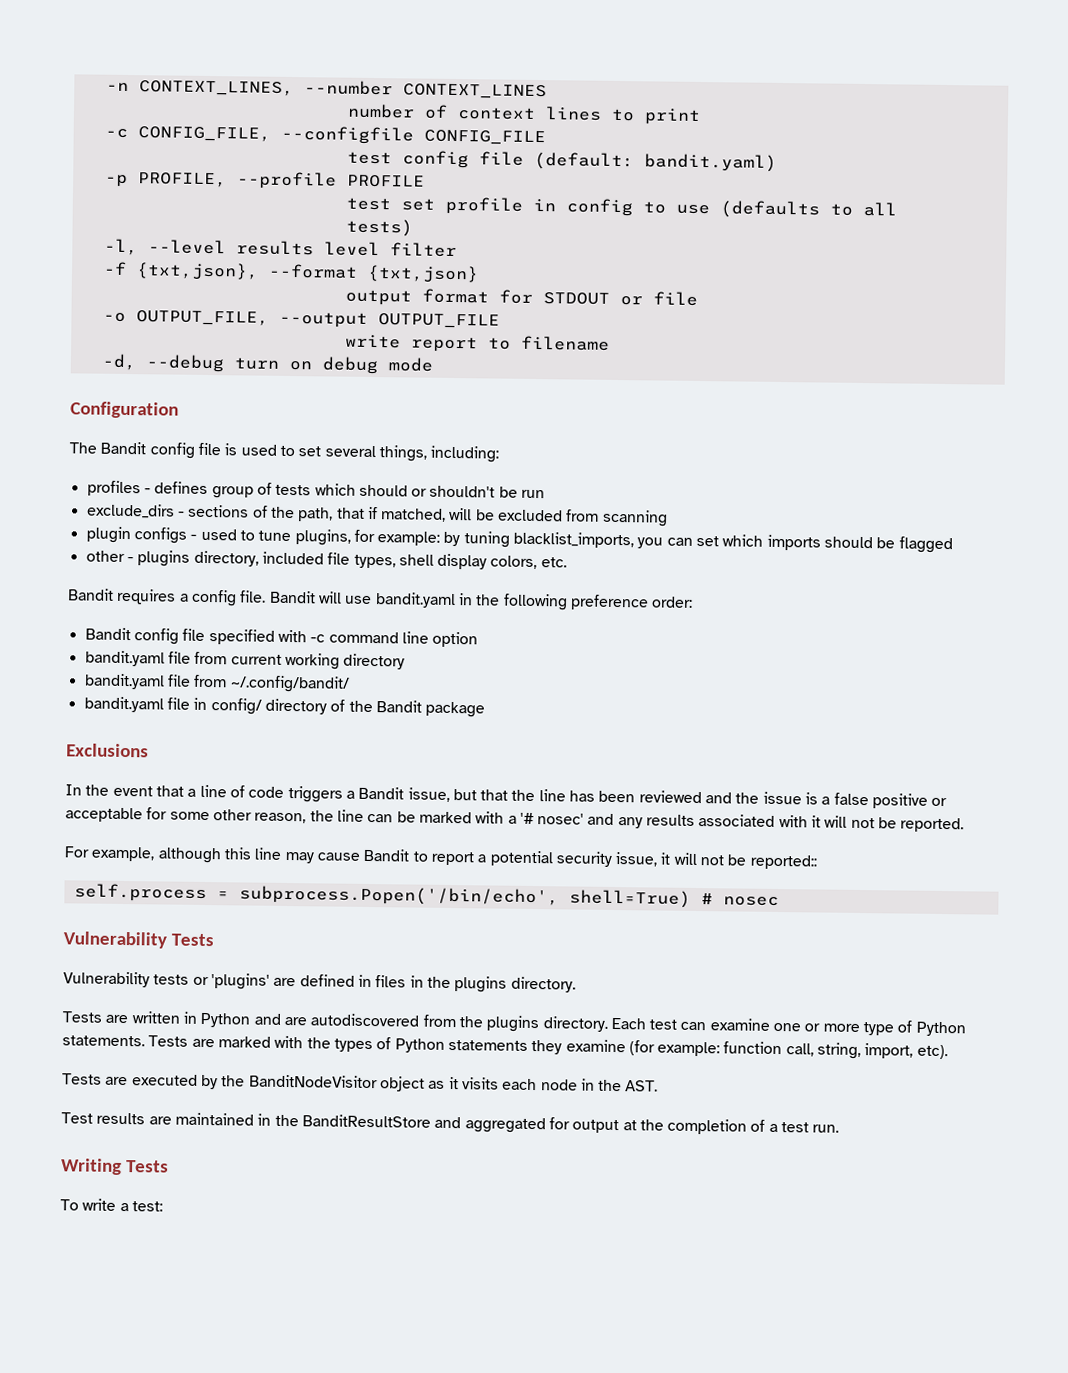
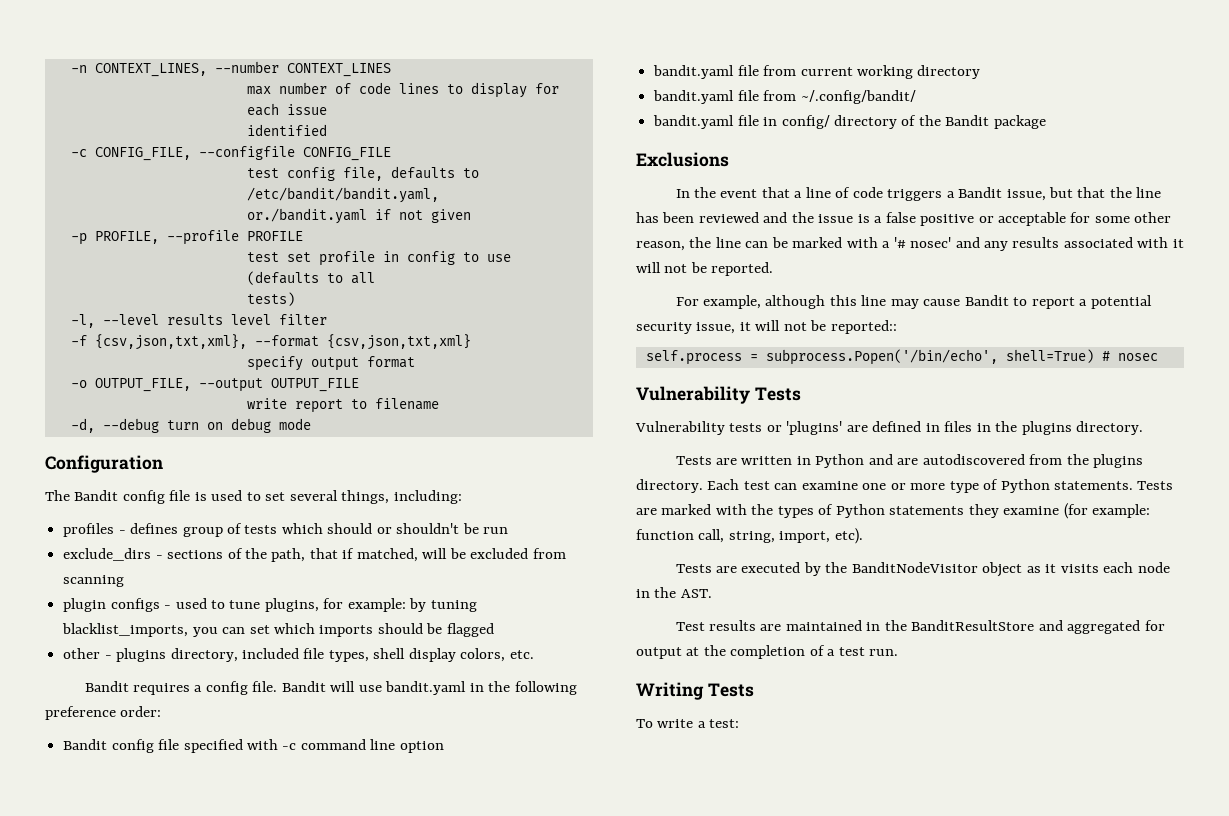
(547, 91) none -> [246,86,271,95] max
[456,107,536,120] context -> [358,82,391,94] code
[643,108,701,125] print -> [470,82,559,98] [246,103,327,116] [246,124,327,136] display for each issue // identified
[478,151,777,172] file (default: bandit.yaml) -> [342,166,479,181] [246,187,439,203] [246,208,471,224] file, defaults to /etc/bandit/bandit.yaml, // or./bandit.yaml if not given
[135,262,479,284] [344,288,698,306] {txt,json}, --format {txt,json} // output format for STDOUT or file -> [94,334,471,350] [246,356,415,371] {csv,json,txt,xml}, --format {csv,json,txt,xml} // specify output format

